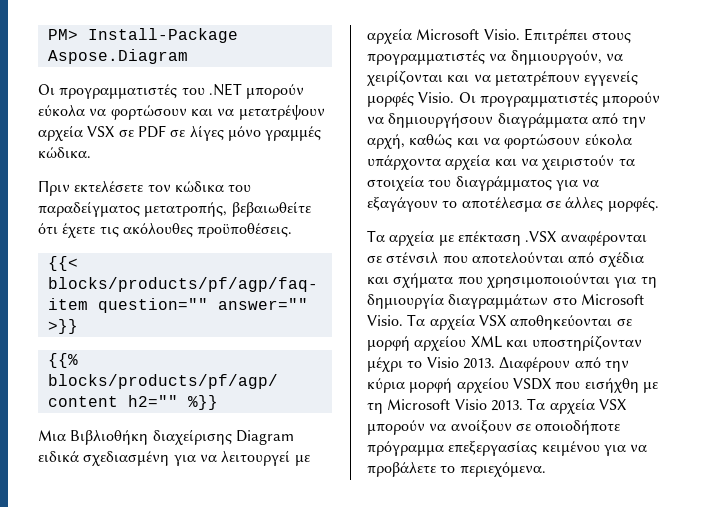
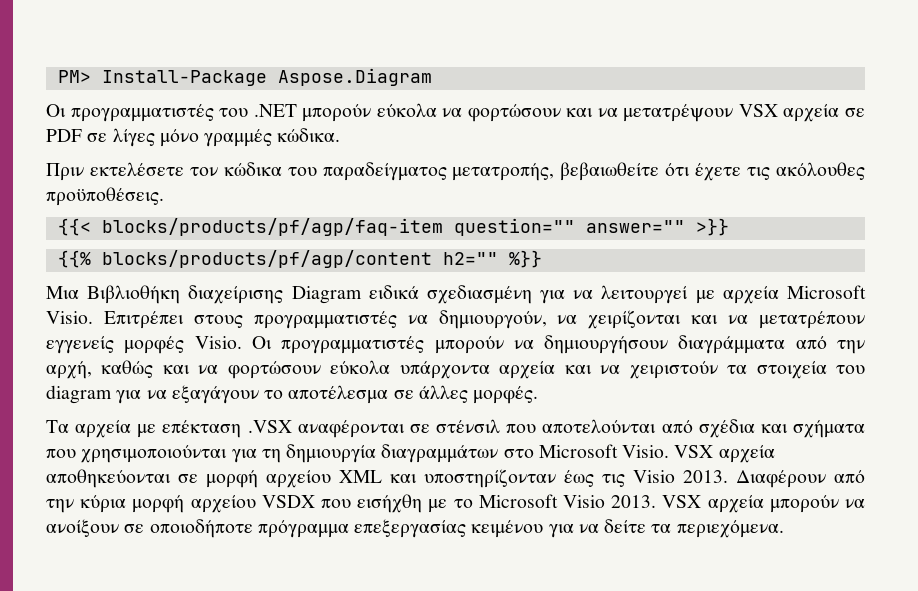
[38,125,116,141] αρχεία VSX -> [738,104,840,122] VSX αρχεία
[455,176,552,191] διαγράμματος -> [46,385,112,404] diagram
[407,314,507,330] Τα αρχεία VSX -> [674,445,775,463] VSX αρχεία
[367,357,423,372] μέχρι το -> [564,470,625,487] έως τις
[367,402,383,414] τη -> [453,499,473,508] το
[527,398,627,414] Τα αρχεία VSX -> [662,495,764,513] VSX αρχεία
[367,461,456,477] προβάλετε το -> [604,519,672,533] δείτε τα

